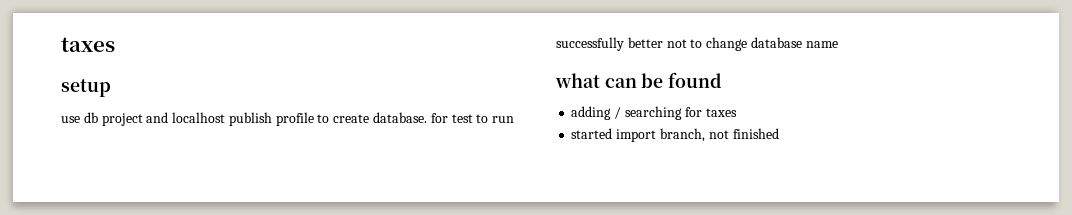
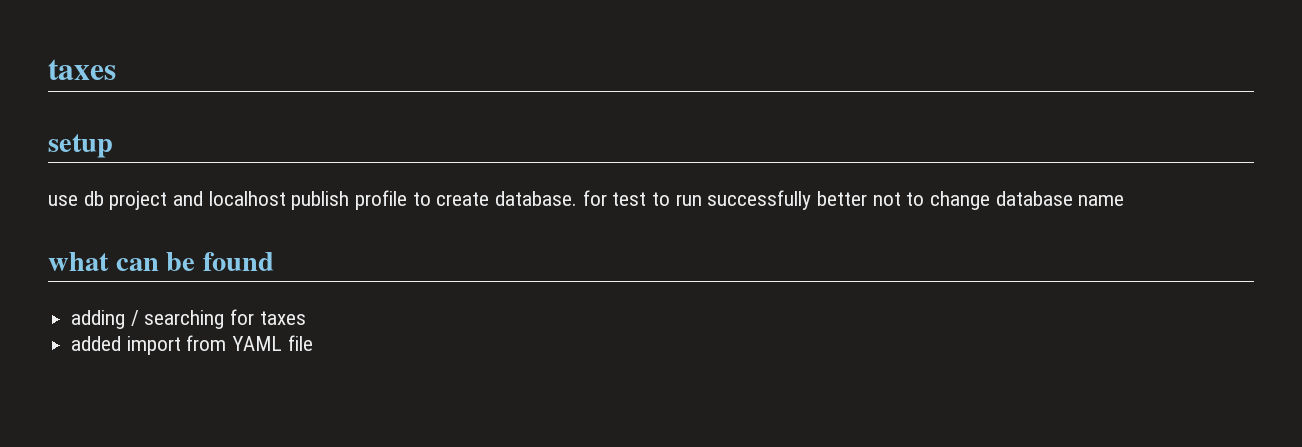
[571,128,779,142] started import branch, not finished -> [71,335,313,355] added import from YAML file

